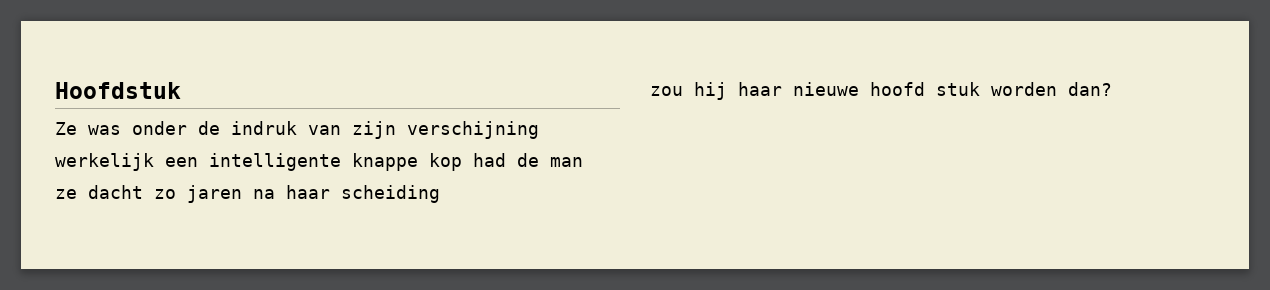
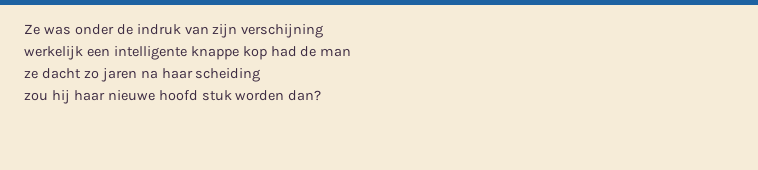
[55,82,181,99] Hoofdstuk // -> (24, 29) none

